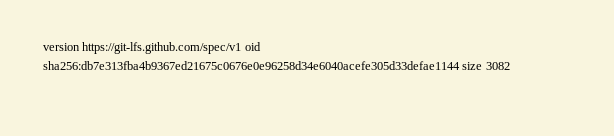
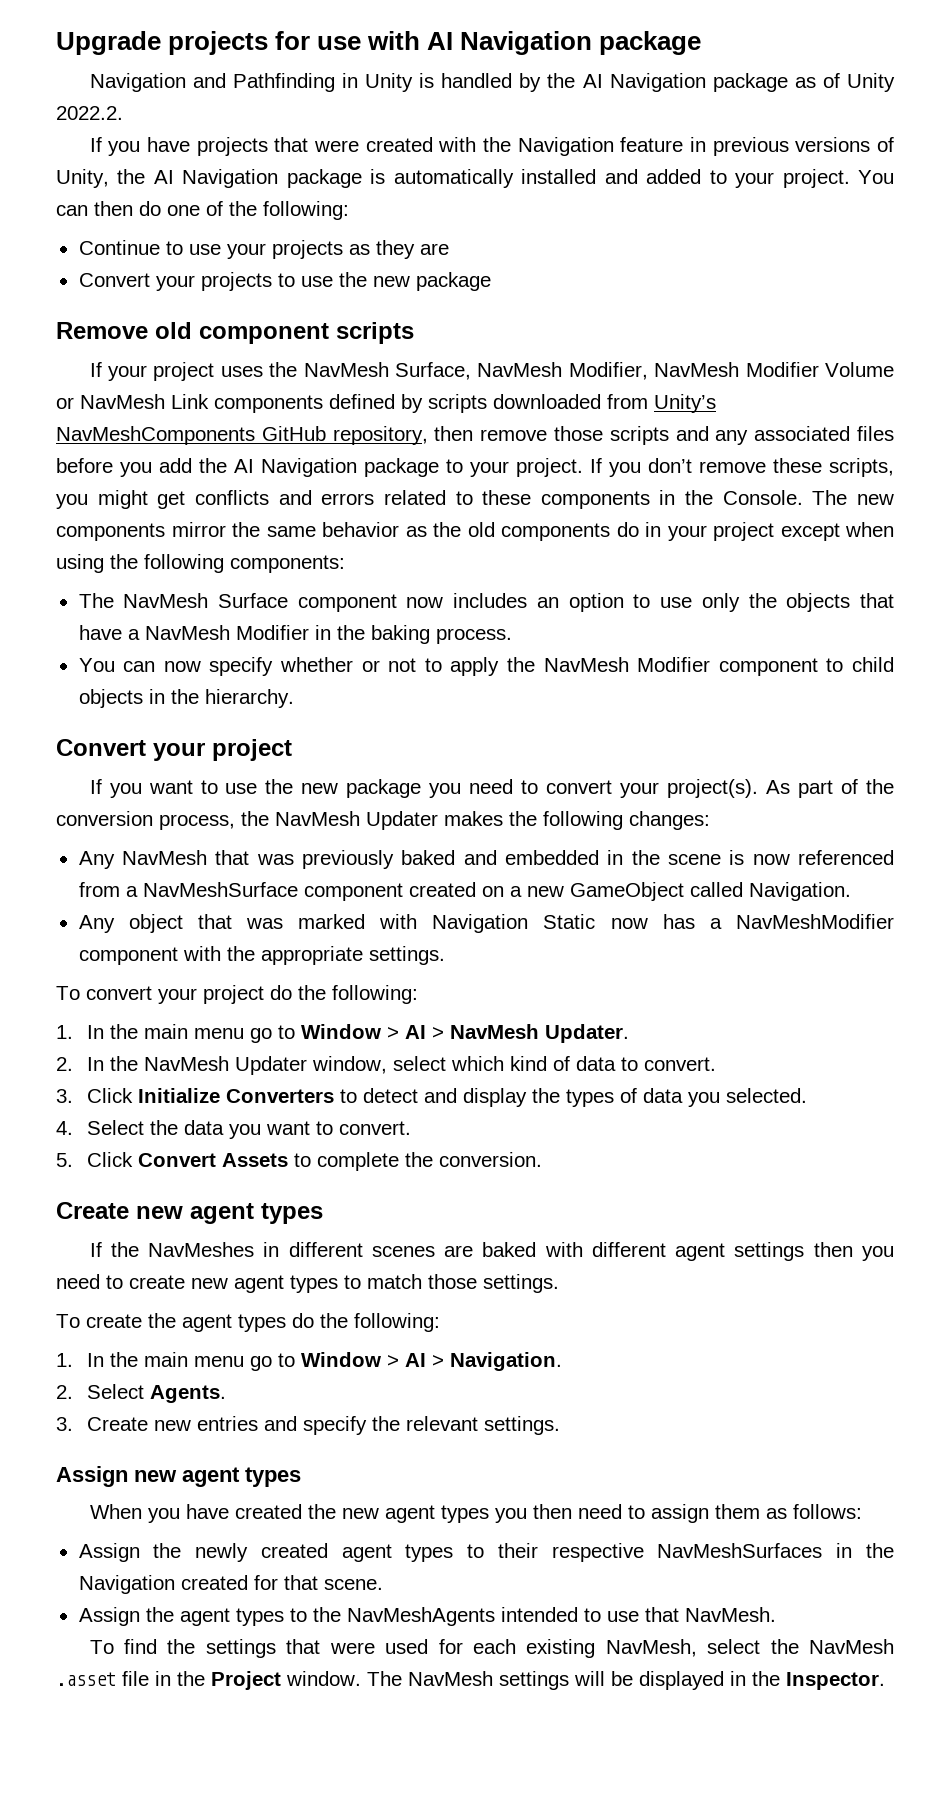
[43,42,261,54] [43,61,510,70] version https://git-lfs.github.com/spec/v1 oid sha256:db7e313fba4b9367ed21675c0676e0e96258d34e6040acefe305d33defae1144 size 3082 -> [56,31,702,55] [89,73,895,92] [56,106,123,120] [89,137,894,156] [56,169,894,188] [56,201,349,220] [78,240,449,259] [78,272,491,291] [56,322,414,344] [89,362,894,381] [56,394,716,413] [56,426,894,445] [56,458,894,477] [56,490,894,509] [56,522,894,541] [56,554,345,573] [78,593,894,612] [78,625,512,644] [78,657,894,676] [78,689,294,708] [56,739,292,761] [89,779,894,798] [56,811,710,830] [78,850,895,869] [78,882,851,901] [78,914,894,933] [78,946,445,965] [56,985,418,1004] [56,1024,629,1043] [56,1056,716,1075] [56,1088,807,1107] [56,1120,411,1139] [56,1152,542,1171] [56,1202,323,1224] [89,1242,894,1261] [56,1274,559,1293] [56,1313,440,1332] [56,1352,562,1371] [56,1384,226,1403] [56,1416,560,1435] [56,1466,301,1487] [89,1504,862,1523] [78,1543,894,1562] [78,1575,383,1594] [78,1607,776,1626] [89,1639,894,1658] [56,1671,885,1690] Upgrade projects for use with AI Navigation package // Navigation and Pathfinding in Unity is handled by the AI Navigation package as of Unity 2022.2. // If you have projects that were created with the Navigation feature in previous versions of Unity, the AI Navigation package is automatically installed and added to your project. You can then do one of the following: // Continue to use your projects as they are // Convert your projects to use the new package // Remove old component scripts // If your project uses the NavMesh Surface, NavMesh Modifier, NavMesh Modifier Volume or NavMesh Link components defined by scripts downloaded from Unity’s NavMeshComponents GitHub repository, then remove those scripts and any associated files before you add the AI Navigation package to your project. If you don’t remove these scripts, you might get conflicts and errors related to these components in the Console. The new components mirror the same behavior as the old components do in your project except when using the following components: // The NavMesh Surface component now includes an option to use only the objects that have a NavMesh Modifier in the baking process. // You can now specify whether or not to apply the NavMesh Modifier component to child objects in the hierarchy. // Convert your project // If you want to use the new package you need to convert your project(s). As part of the conversion process, the NavMesh Updater makes the following changes: // Any NavMesh that was previously baked and embedded in the scene is now referenced from a NavMeshSurface component created on a new GameObject called Navigation. // Any object that was marked with Navigation Static now has a NavMeshModifier component with the appropriate settings. // To convert your project do the following: // 1. In the main menu go to Window > AI > NavMesh Updater. // 2. In the NavMesh Updater window, select which kind of data to convert. // 3. Click Initialize Converters to detect and display the types of data you selected. // 4. Select the data you want to convert. // 5. Click Convert Assets to complete the conversion. // Create new agent types // If the NavMeshes in different scenes are baked with different agent settings then you need to create new agent types to match those settings. // To create the agent types do the following: // 1. In the main menu go to Window > AI > Navigation. // 2. Select Agents. // 3. Create new entries and specify the relevant settings. // Assign new agent types // When you have created the new agent types you then need to assign them as follows: // Assign the newly created agent types to their respective NavMeshSurfaces in the Navigation created for that scene. // Assign the agent types to the NavMeshAgents intended to use that NavMesh. // To find the settings that were used for each existing NavMesh, select the NavMesh .asset file in the Project window. The NavMesh settings will be displayed in the Inspector.

